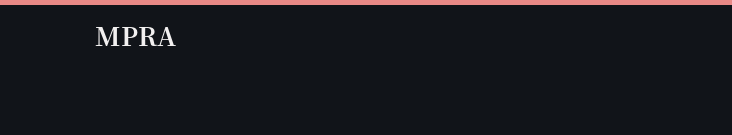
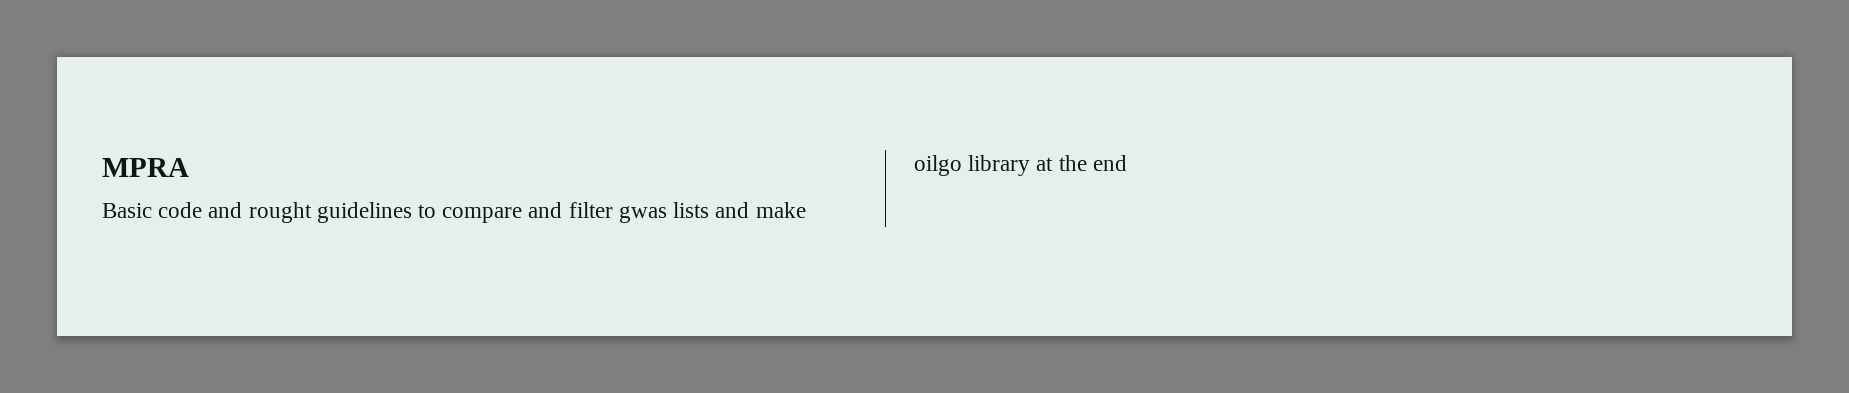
(176, 36) none -> [102,202,806,223] [914,155,1127,176] // Basic code and rought guidelines to compare and filter gwas lists and make oilgo library at the end

